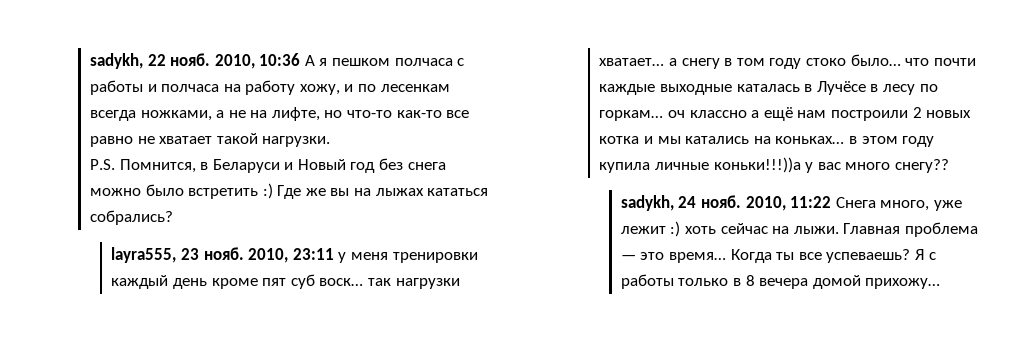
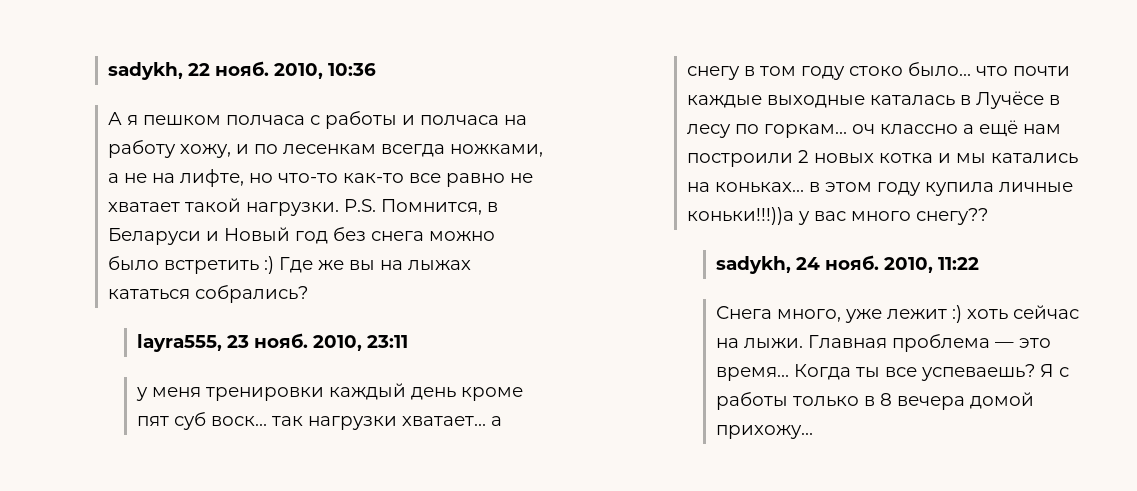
(301, 59) none -> (377, 69) //
(331, 141) // -> (340, 209) none
(334, 254) none -> (409, 341) //
(832, 202) none -> (980, 263) //

